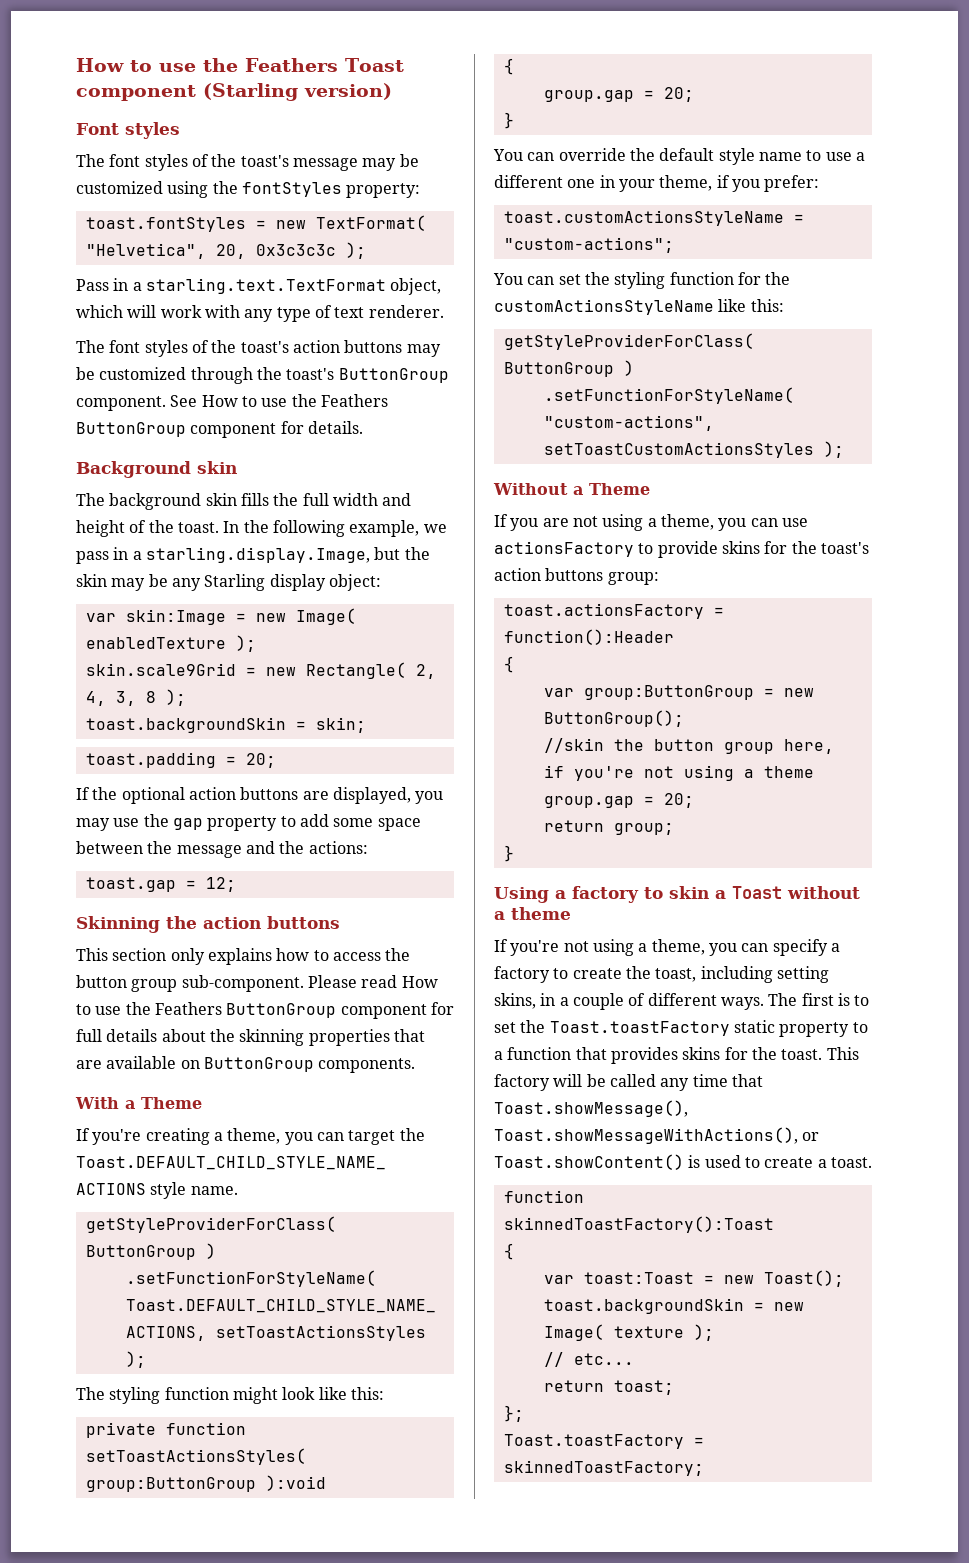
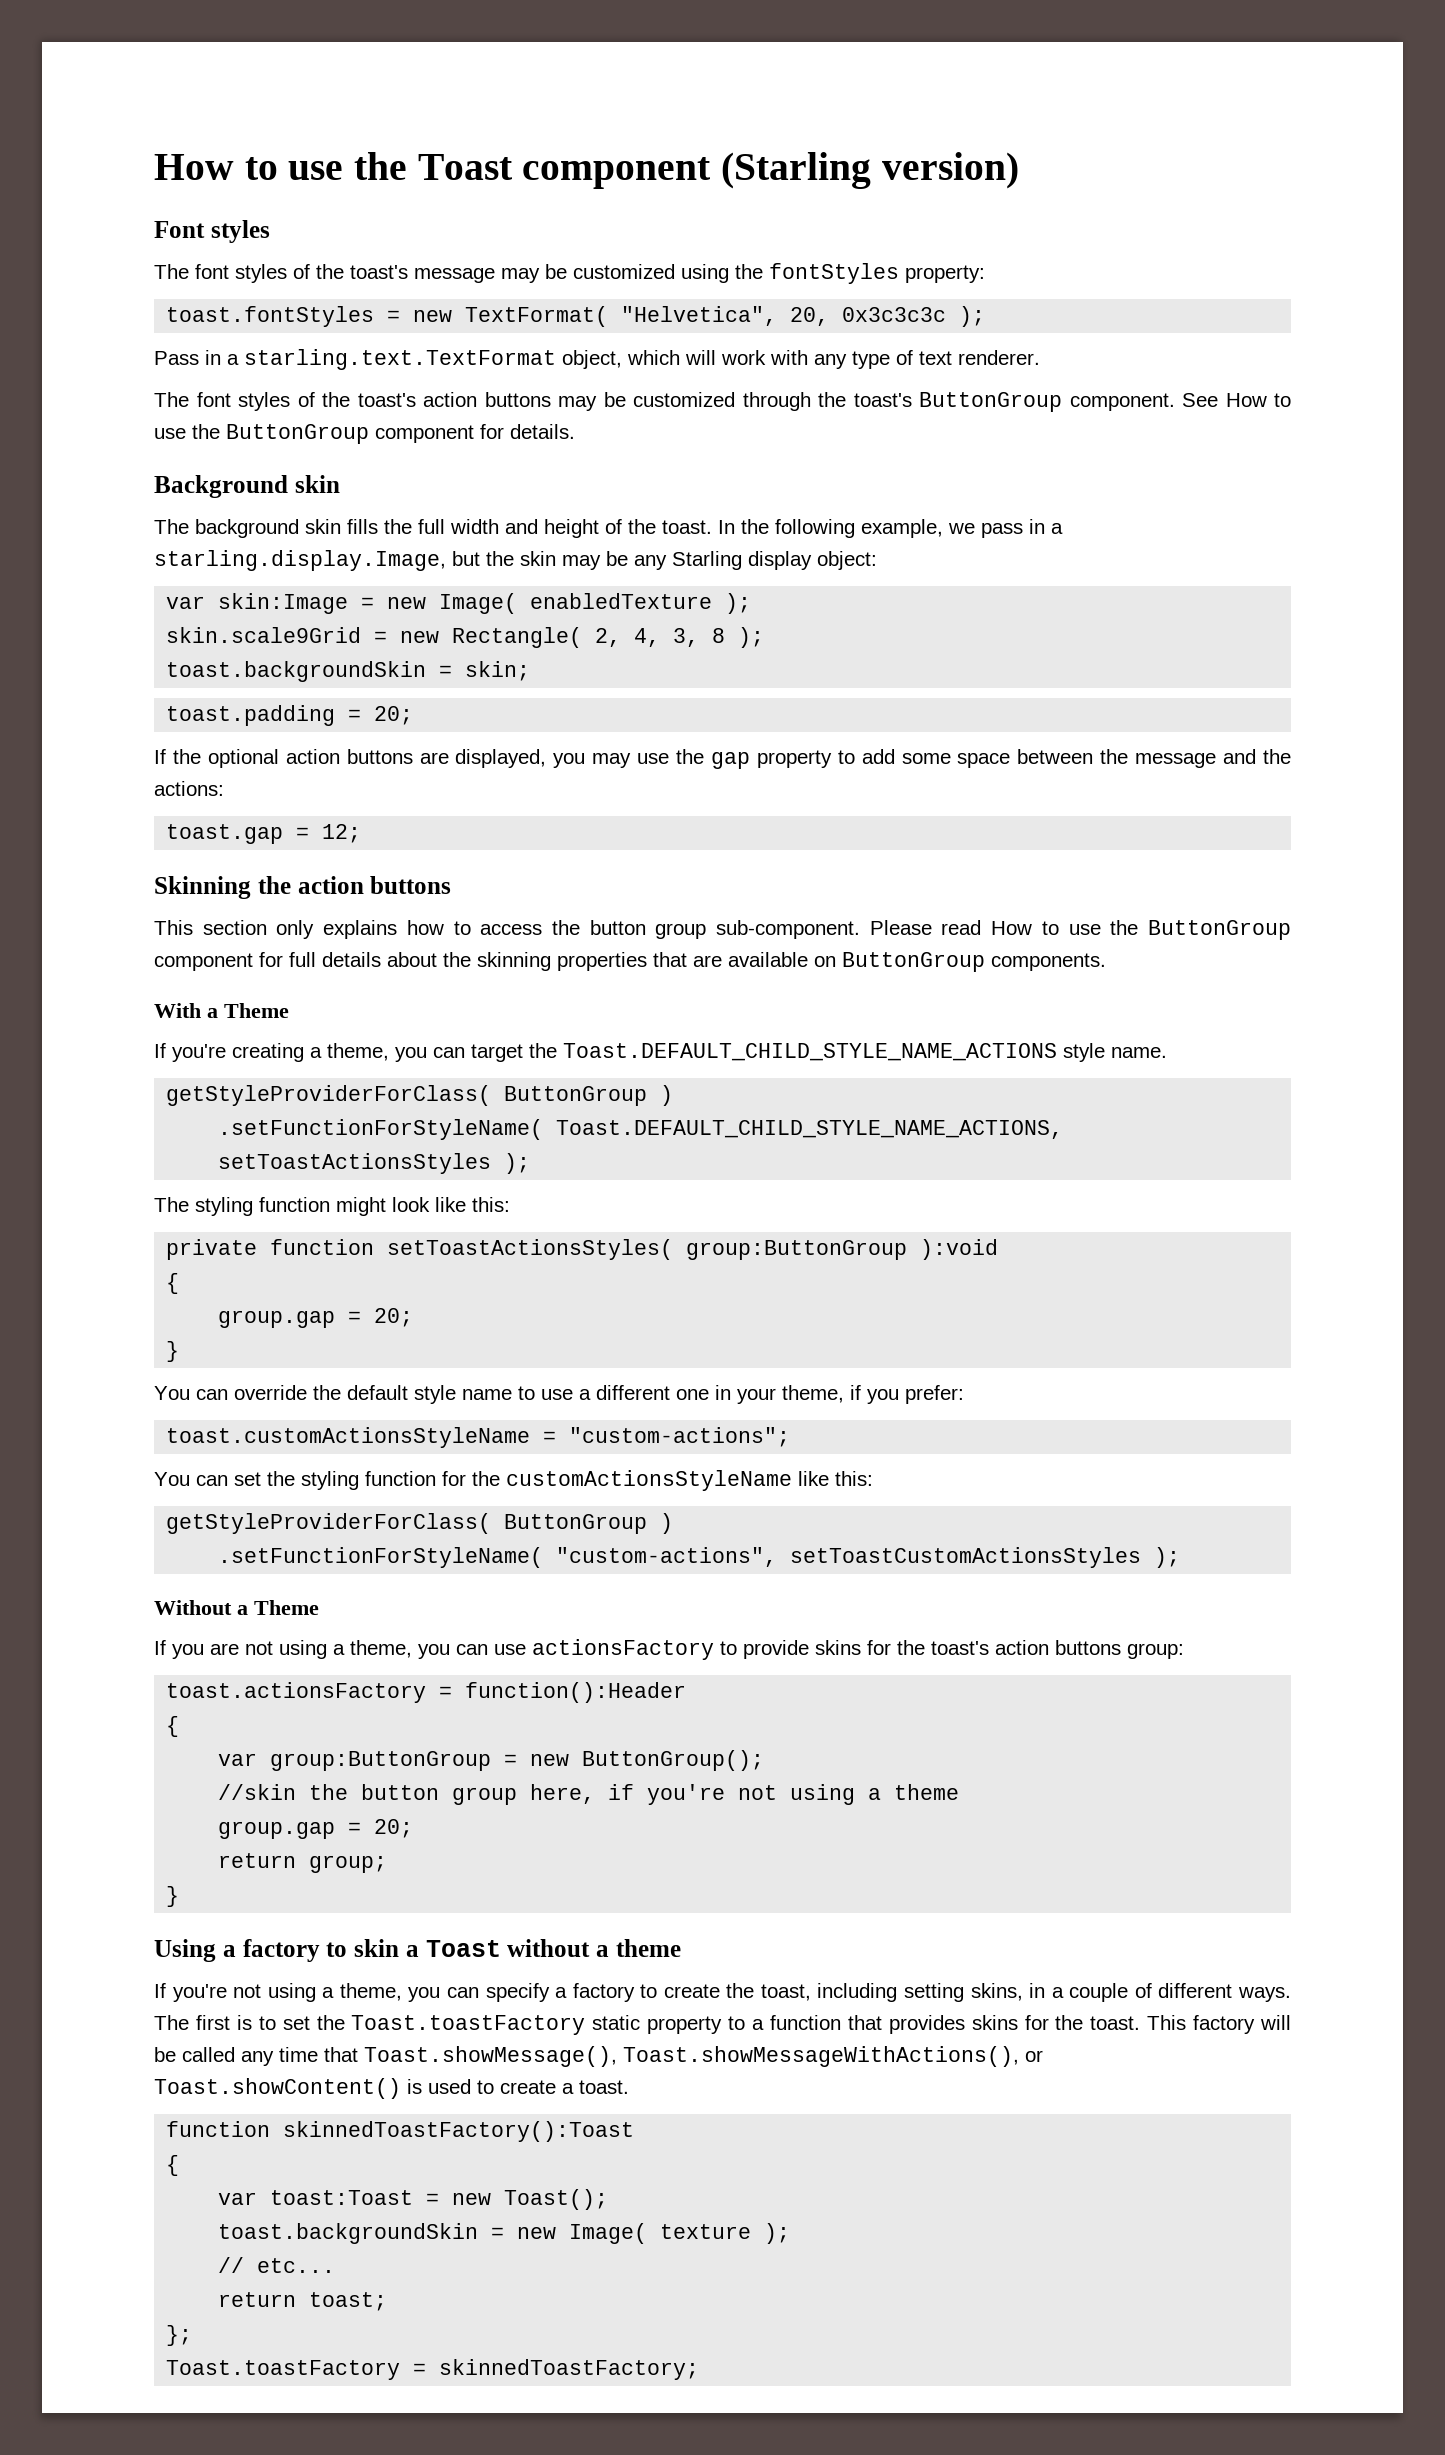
[76,58,338,72] How to use the Feathers -> [154,152,407,180] How to use the
[320,394,388,407] Feathers -> (220, 431) none
[154,1002,222,1015] Feathers -> (1139, 927) none

